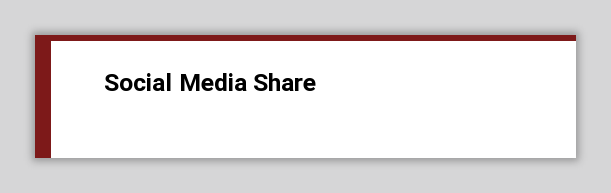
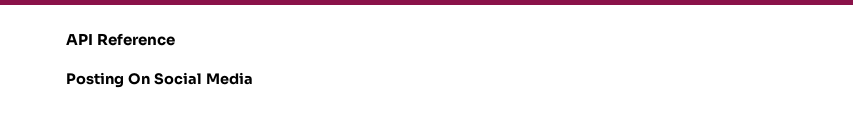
(104, 82) none -> [66,33,176,46] [66,72,150,88] API Reference // Posting On
[253,73,317,91] Share -> (253, 78) none

